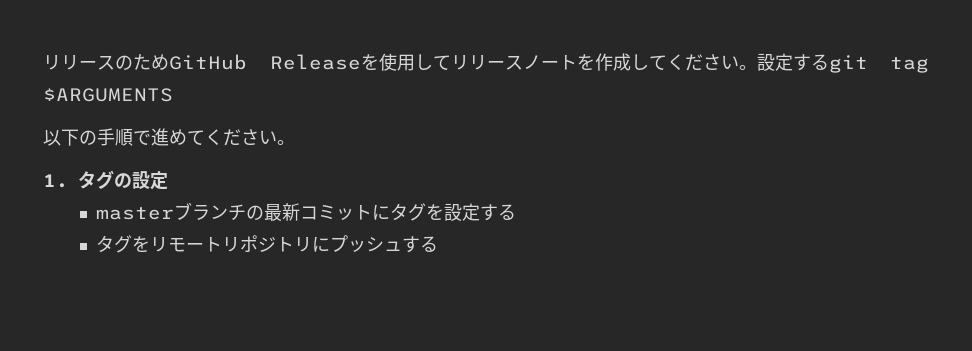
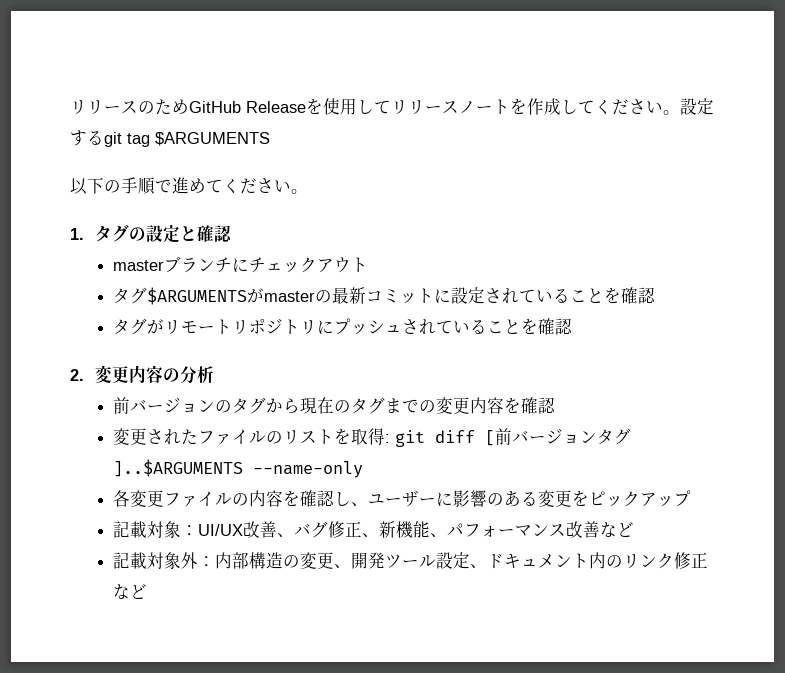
(168, 180) none -> [179,225,232,242] と確認
[246,203,517,221] [96,235,151,253] の最新コミットにタグを設定する // タグを -> [231,257,368,273] [112,287,656,305] [112,318,164,335] にチェックアウト // タグ$ARGUMENTSがmasterの最新コミットに設定されていることを確認 // タグが
[402,236,439,253] する -> [401,318,573,335] [70,365,214,384] [112,397,556,414] [112,428,631,447] [112,459,363,478] [112,490,691,507] [112,521,634,538] [112,552,708,569] [112,584,147,599] されていることを確認 // 2.変更内容の分析 // 前バージョンのタグから現在のタグまでの変更内容を確認 // 変更されたファイルのリストを取得: git diff [前バージョンタグ]..$ARGUMENTS --name-only // 各変更ファイルの内容を確認し、ユーザーに影響のある変更をピックアップ // 記載対象：UI/UX改善、バグ修正、新機能、パフォーマンス改善など // 記載対象外：内部構造の変更、開発ツール設定、ドキュメント内のリンク修正など

